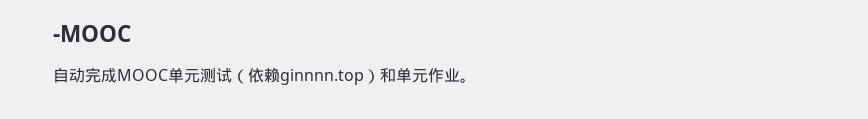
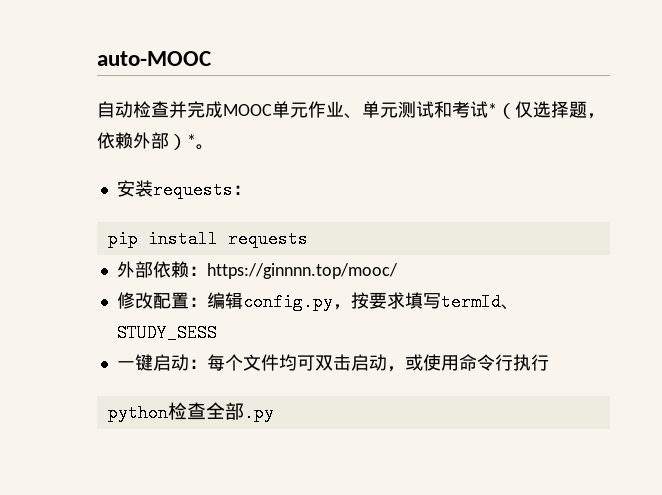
[53,25,131,42] -MOOC -> [97,51,211,66] auto-MOOC
(85, 75) none -> [133,101,187,118] 检查并
[200,67,476,85] 测试（依赖ginnnn.top）和单元作业。 -> [308,101,605,119] [97,132,214,150] [116,180,251,199] [107,230,308,248] [116,261,398,279] [116,292,519,311] [116,324,217,342] [116,354,549,372] [107,402,274,422] 作业、单元测试和考试*（仅选择题，依赖外部）*。 // 安装requests： // pip install requests // 外部依赖：https://ginnnn.top/mooc/ // 修改配置：编辑config.py，按要求填写termId、STUDY_SESS // 一键启动：每个文件均可双击启动，或使用命令行执行 // python检查全部.py

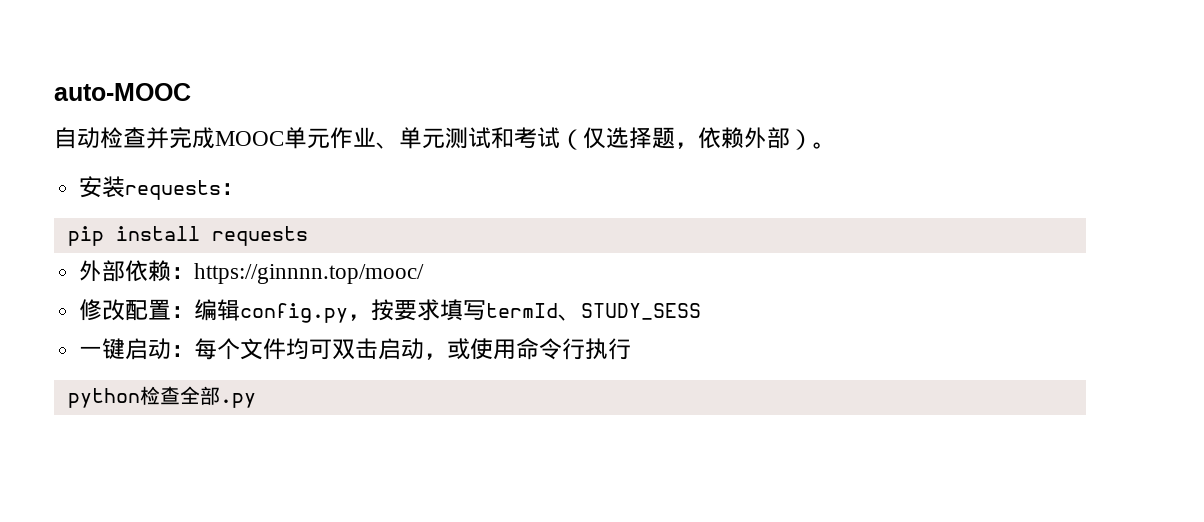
[488,103,497,116] * -> (560, 138) none
[187,134,196,147] * -> (813, 139) none

